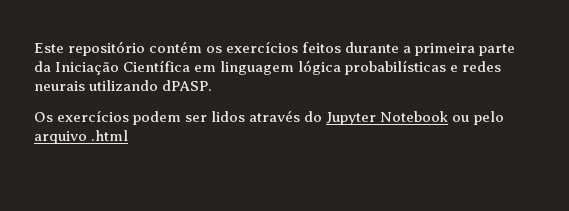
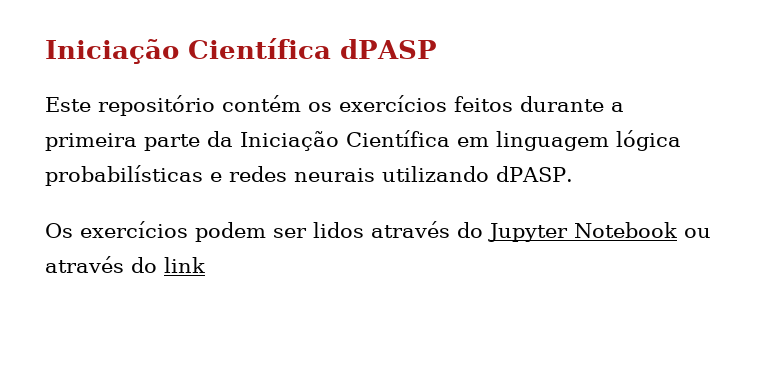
(34, 48) none -> [45,38,437,64] Iniciação Científica dPASP //
[473,111,504,125] [34,130,129,144] pelo arquivo .html -> [45,256,205,273] através do link

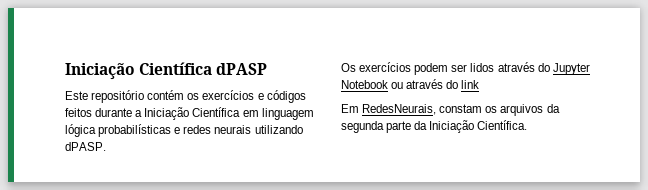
(447, 103) none -> [257,90,306,103] e códigos
[45,131,233,151] primeira parte da -> (143, 113) none
(205, 265) none -> [341,104,560,116] [341,120,528,133] // Em RedesNeurais, constam os arquivos da segunda parte da Iniciação Científica.

